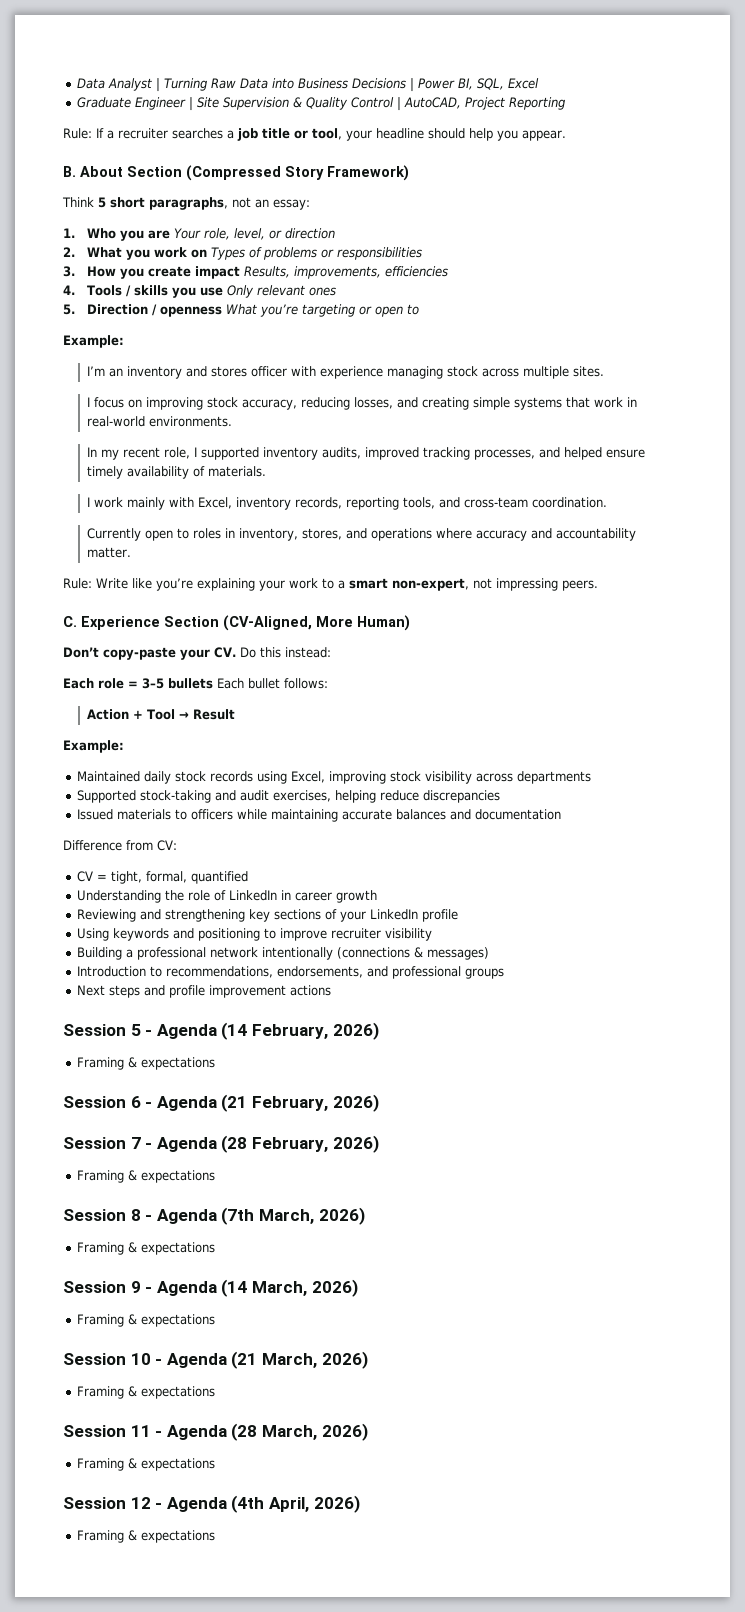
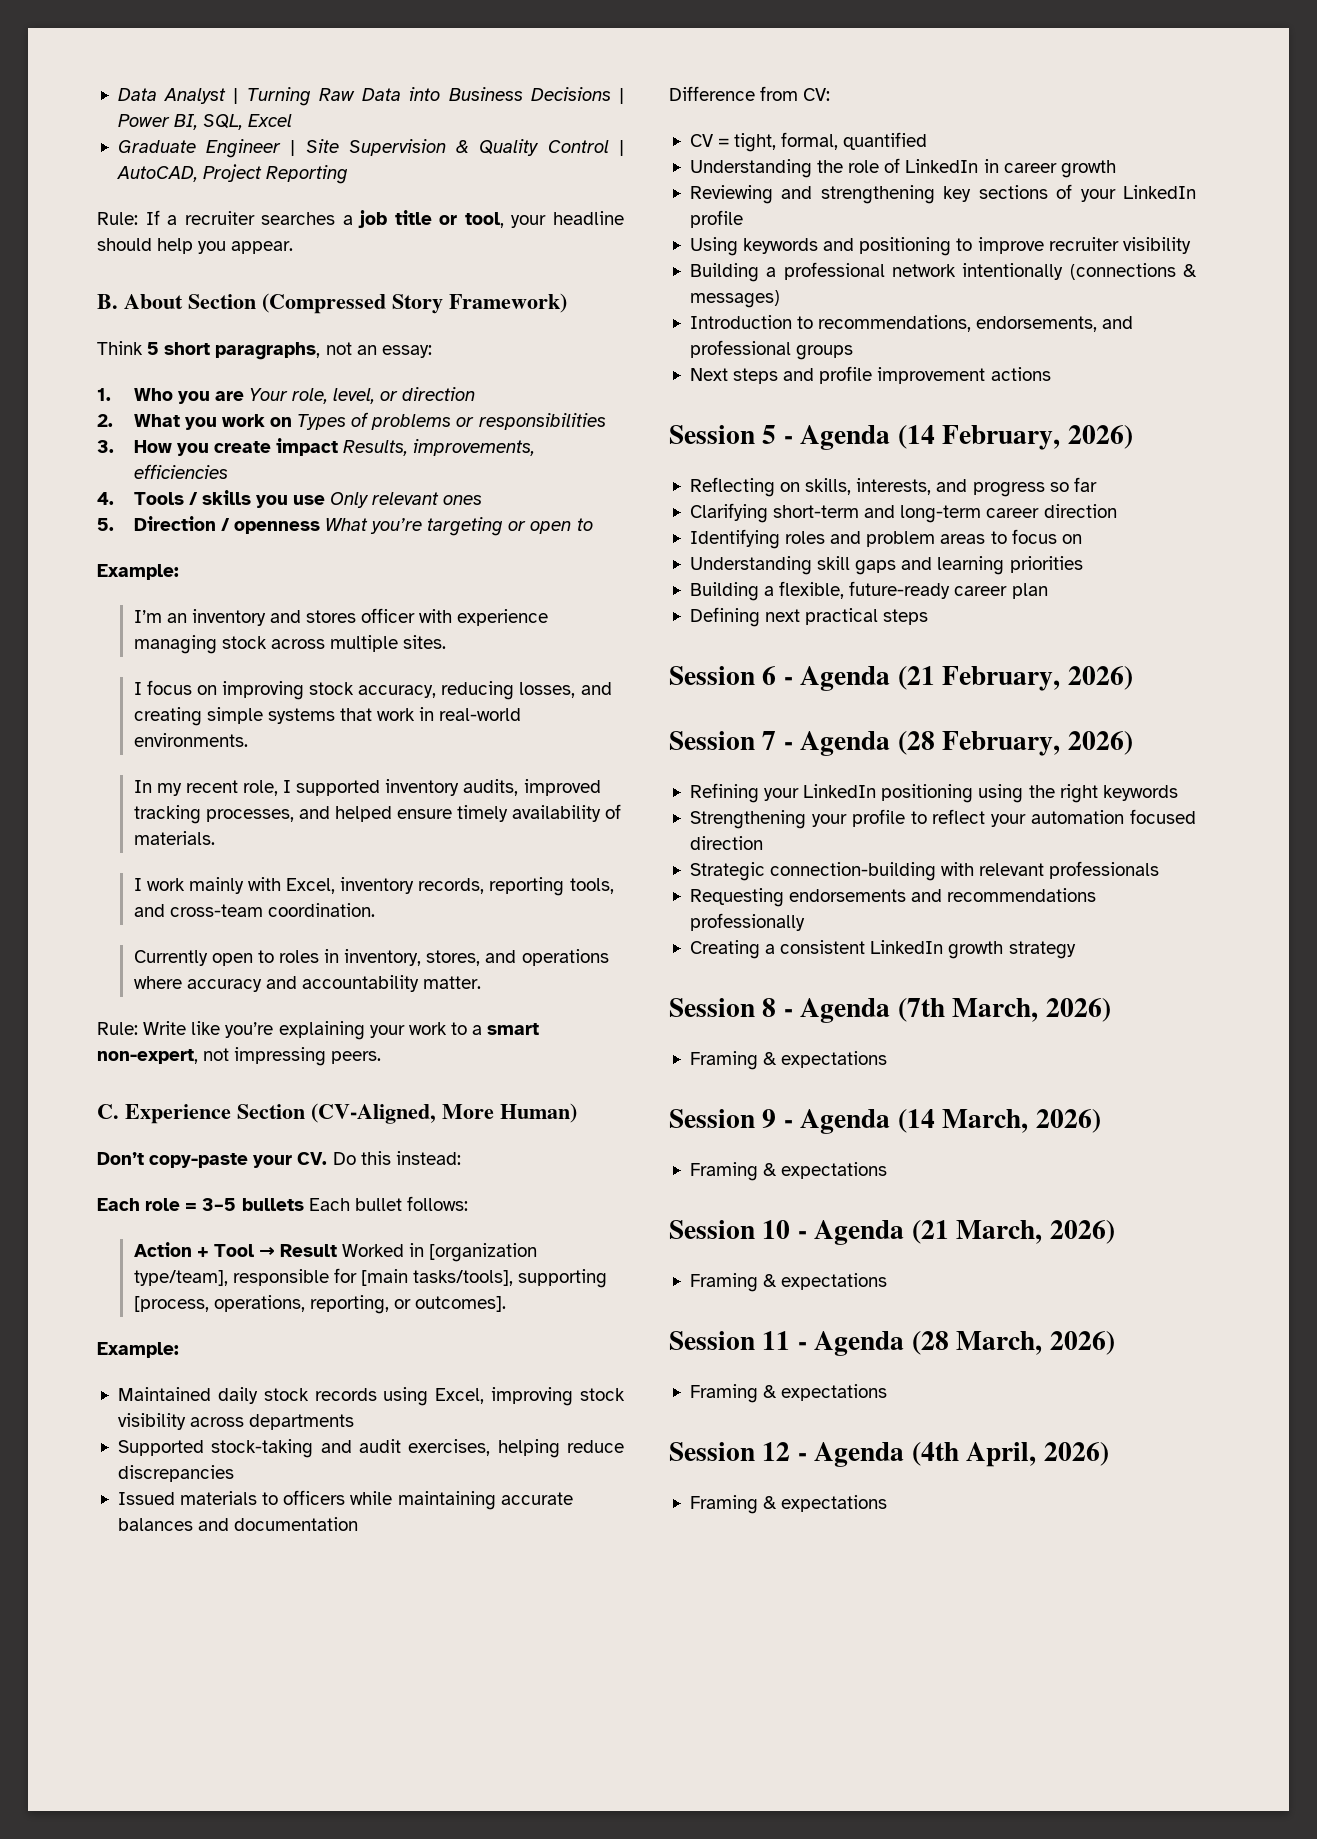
(235, 714) none -> [342,1243,538,1262] [133,1268,608,1288] [133,1295,507,1314] Worked in [organization type/team], responsible for [main tasks/tools], supporting [process, operations, reporting, or outcomes].
[77,1057,216,1070] Framing & expectations -> [689,477,1097,497] [689,503,1117,523] [689,529,1082,549] [689,556,1083,575] [689,581,1048,601] [689,607,929,627] Reflecting on skills, interests, and progress so far // Clarifying short-term and long-term career direction // Identifying roles and problem areas to focus on // Understanding skill gaps and learning priorities // Building a flexible, future-ready career plan // Defining next practical steps
[77,1170,216,1183] Framing & expectations -> [689,783,1178,803] [689,809,1196,829] [689,836,763,850] [689,861,1160,881] [689,888,1097,907] [689,913,805,931] [689,940,1076,959] Refining your LinkedIn positioning using the right keywords // Strengthening your profile to reflect your automation focused direction // Strategic connection-building with relevant professionals // Requesting endorsements and recommendations professionally // Creating a consistent LinkedIn growth strategy

